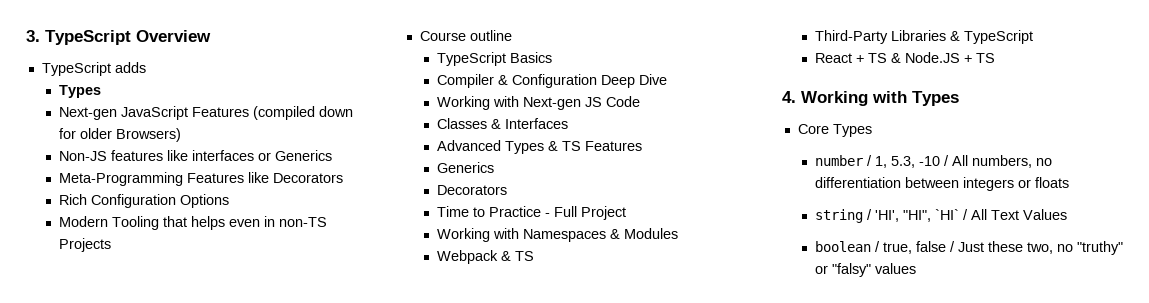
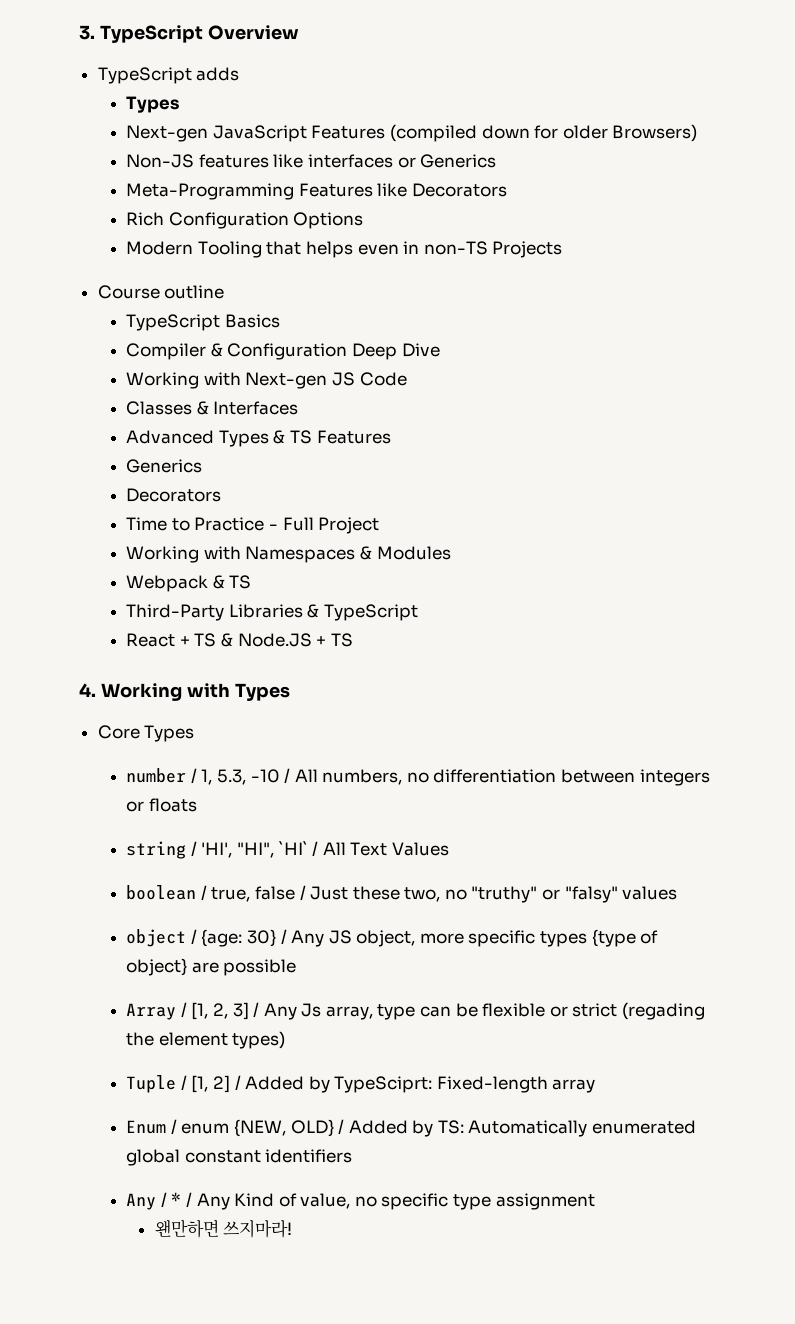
(916, 268) none -> [126,929,659,947] [126,958,297,976] [126,1002,706,1020] [126,1031,286,1049] [126,1075,596,1093] [126,1119,697,1137] [126,1149,353,1166] [126,1192,595,1210] [154,1219,293,1238] // object / {age: 30} / Any JS object, more specific types {type of object} are possible // Array / [1, 2, 3] / Any Js array, type can be flexible or strict (regading the element types) // Tuple / [1, 2] / Added by TypeSciprt: Fixed-length array // Enum / enum {NEW, OLD} / Added by TS: Automatically enumerated global constant identifiers // Any / * / Any Kind of value, no specific type assignment // 왠만하면 쓰지마라!

